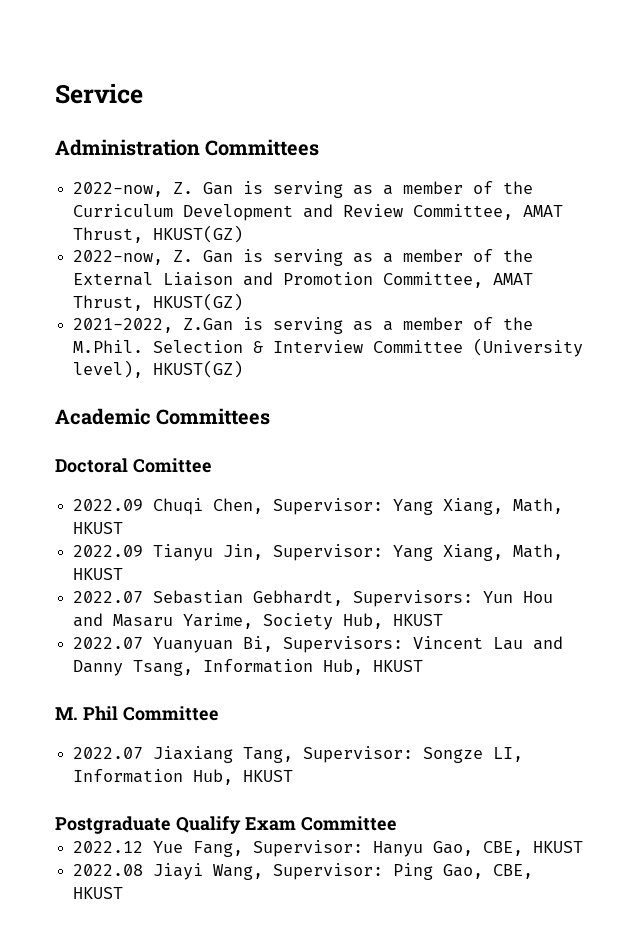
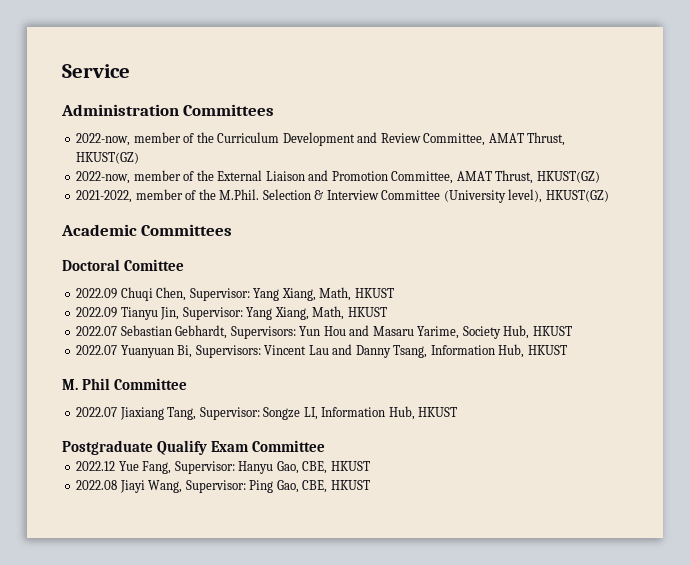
[173,181,394,198] Z. Gan is serving as a -> (131, 139) none
[173,249,394,266] Z. Gan is serving as a -> (131, 177) none
[183,317,394,334] Z.Gan is serving as a -> (133, 196) none

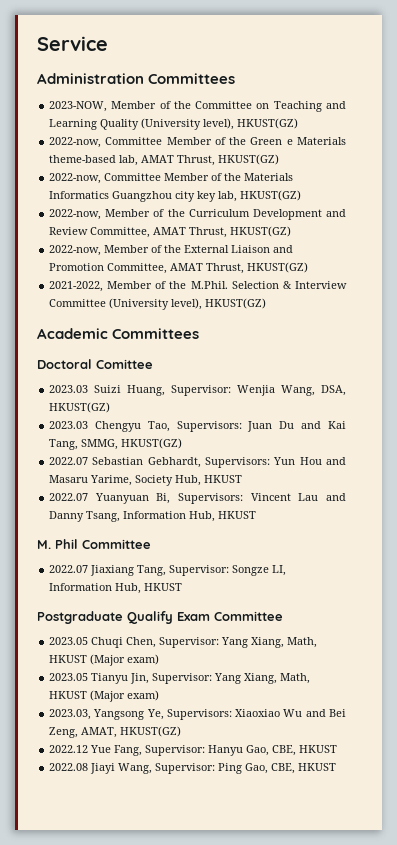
[76,132,181,146] 2022-now, member -> [49,101,346,112] [49,118,299,130] [49,137,346,148] [49,154,280,166] [49,173,294,184] [49,190,302,202] [49,209,151,220] 2023-NOW, Member of the Committee on Teaching and Learning Quality (University level), HKUST(GZ) // 2022-now, Committee Member of the Green e Materials theme-based lab, AMAT Thrust, HKUST(GZ) // 2022-now, Committee Member of the Materials Informatics Guangzhou city key lab, HKUST(GZ) // 2022-now, Member
[133,170,181,181] member -> [104,245,150,253] Member
[135,189,183,200] member -> [107,281,153,289] Member
[76,287,394,301] [76,306,387,320] 2022.09 Chuqi Chen, Supervisor: Yang Xiang, Math, HKUST // 2022.09 Tianyu Jin, Supervisor: Yang Xiang, Math, HKUST -> [49,385,346,396] [49,402,111,413] [49,421,346,432] [49,438,183,450] 2023.03 Suizi Huang, Supervisor: Wenjia Wang, DSA, HKUST(GZ) // 2023.03 Chengyu Tao, Supervisors: Juan Du and Kai Tang, SMMG, HKUST(GZ)
(325, 446) none -> [49,637,318,648] [49,654,160,666] [49,673,311,684] [49,690,160,702] [49,709,346,720] [49,726,182,738] // 2023.05 Chuqi Chen, Supervisor: Yang Xiang, Math, HKUST (Major exam) // 2023.05 Tianyu Jin, Supervisor: Yang Xiang, Math, HKUST (Major exam) // 2023.03, Yangsong Ye, Supervisors: Xiaoxiao Wu and Bei Zeng, AMAT, HKUST(GZ)

